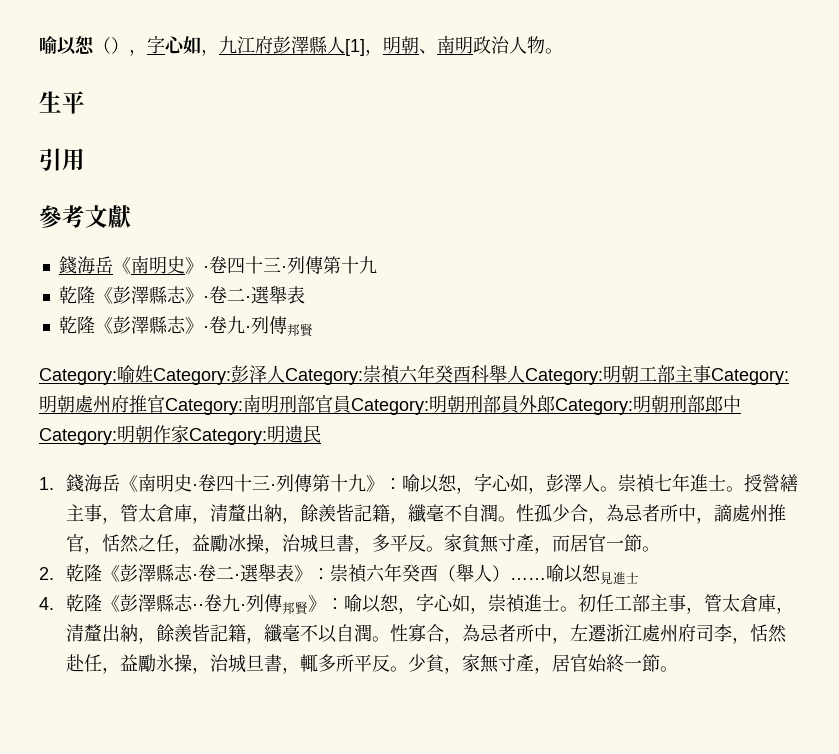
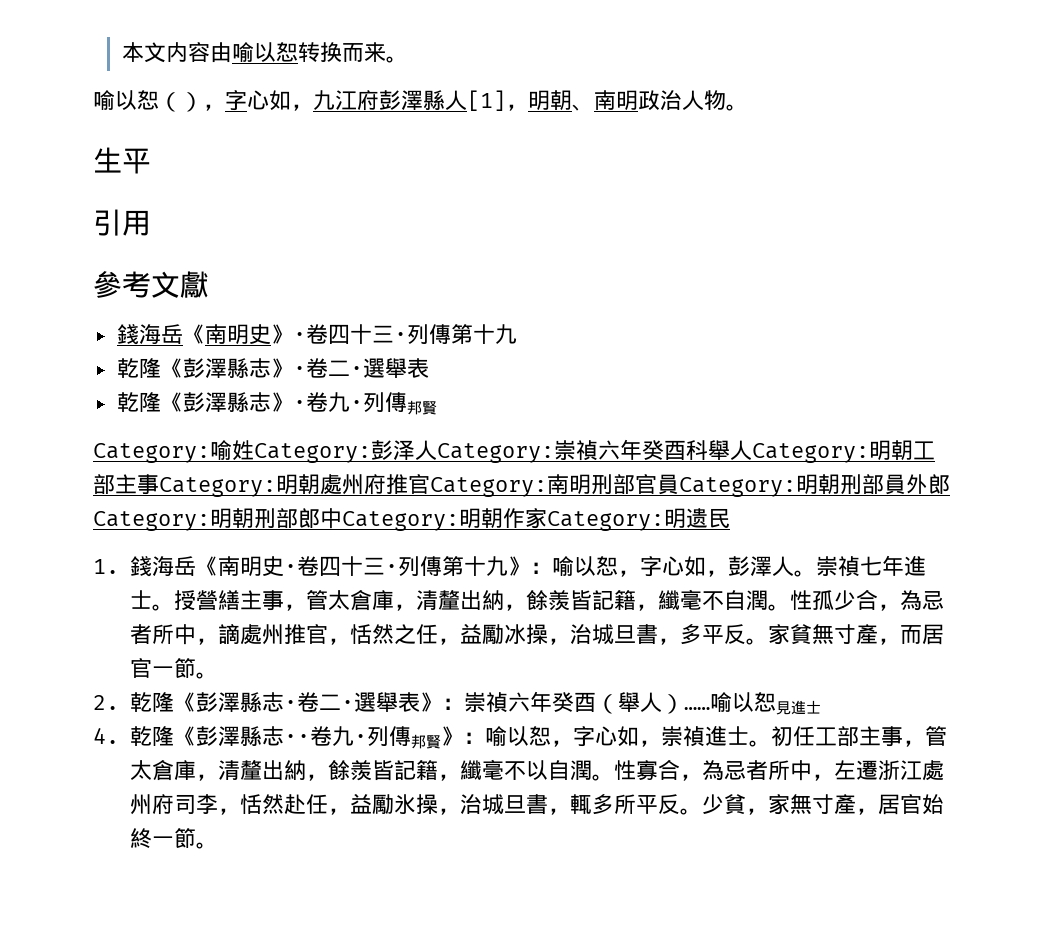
(39, 44) none -> [122,42,409,63] 本文内容由喻以恕转换而来。 //

